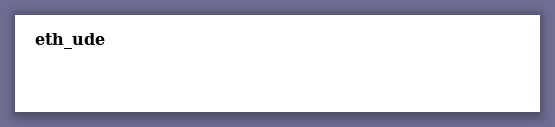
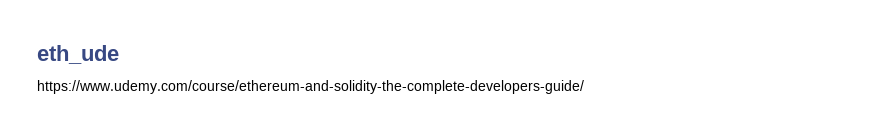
(105, 41) none -> [37,80,584,94] // https://www.udemy.com/course/ethereum-and-solidity-the-complete-developers-guide/

